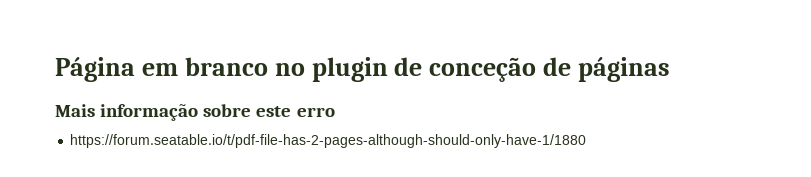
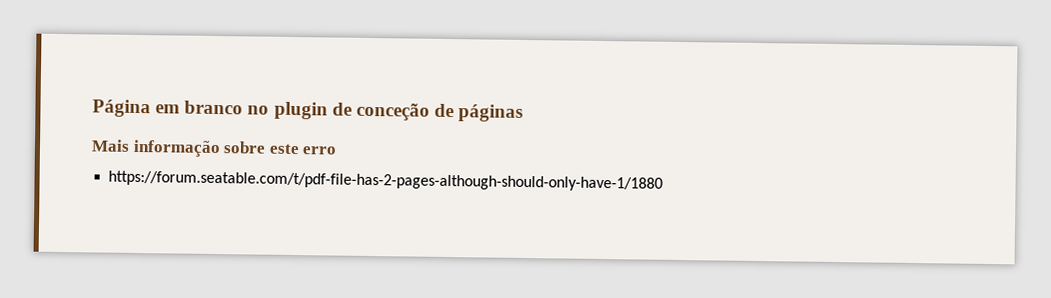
[70,134,587,148] https://forum.seatable.io/t/pdf-file-has-2-pages-although-should-only-have-1/1880 -> [108,170,664,192] https://forum.seatable.com/t/pdf-file-has-2-pages-although-should-only-have-1/1880

